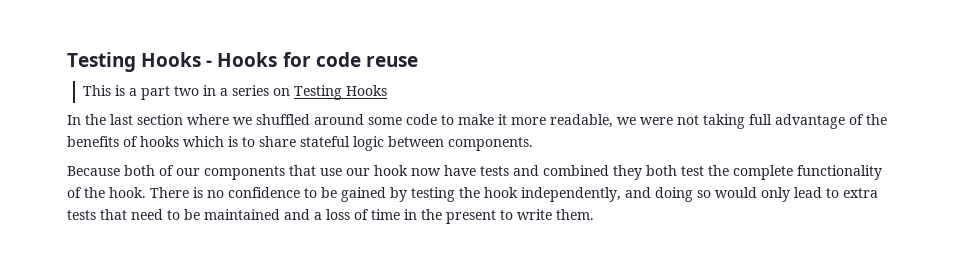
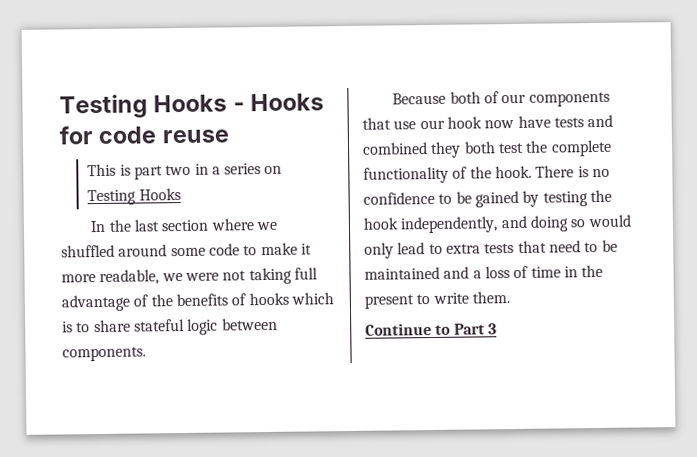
[128,88,137,96] a -> (131, 170) none
(594, 214) none -> [365,323,497,336] // Continue to Part 3

